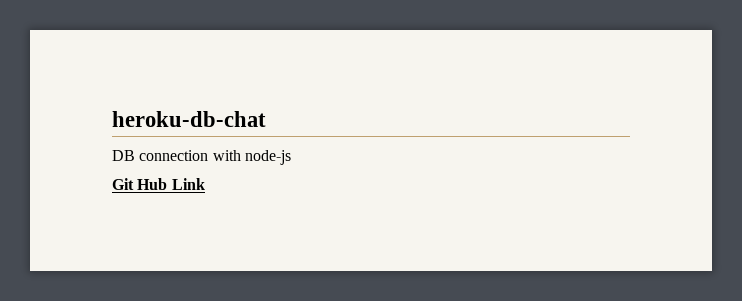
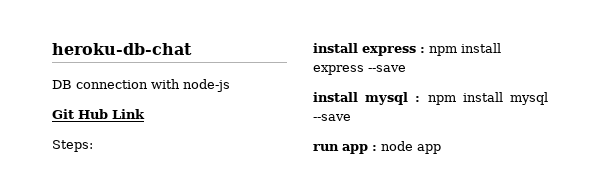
(205, 184) none -> [52,140,93,152] [313,43,501,56] [313,65,406,75] [313,92,548,105] [313,114,351,121] [313,141,441,154] // Steps: // install express : npm install express --save // install mysql : npm install mysql --save // run app : node app

